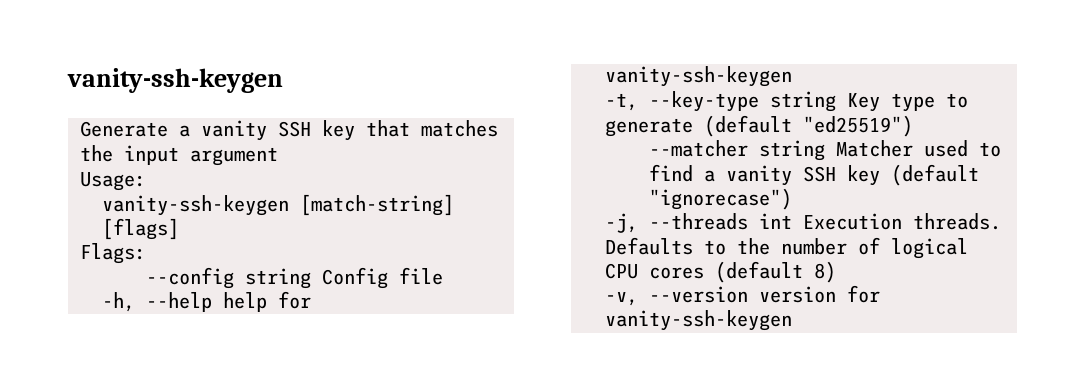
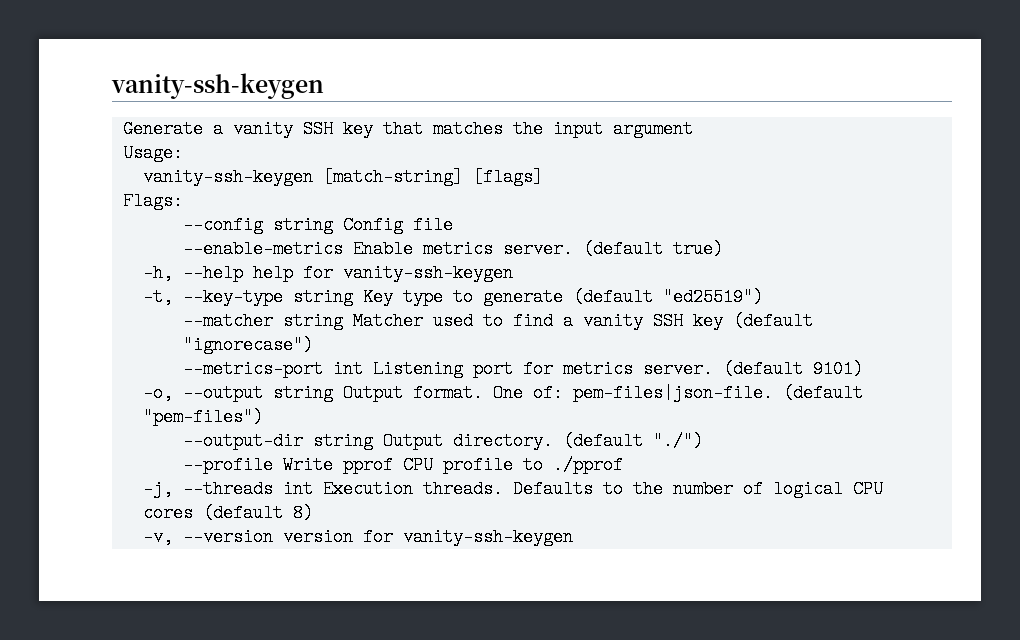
(444, 276) none -> [182,240,723,258] // --enable-metrics Enable metrics server. (default true)
(793, 199) none -> [182,360,863,378] [142,384,863,402] [142,408,263,426] [182,432,703,450] [182,456,623,474] // --metrics-port int Listening port for metrics server. (default 9101) // -o, --output string Output format. One of: pem-files|json-file. (default "pem-files") // --output-dir string Output directory. (default "./") // --profile Write pprof CPU profile to ./pprof

